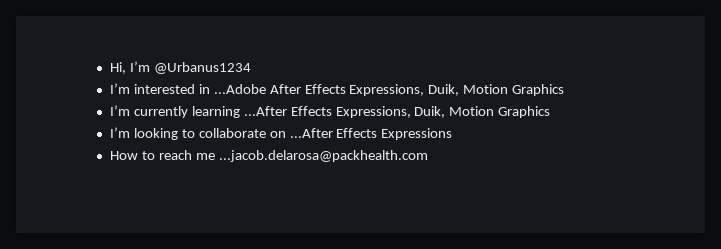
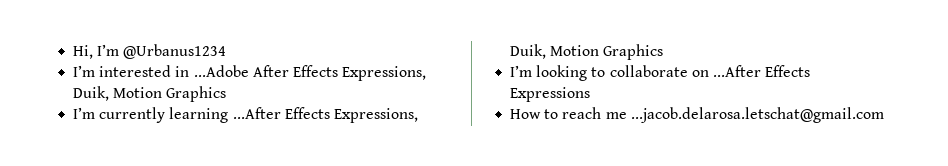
[218,150,428,162] ...jacob.delarosa@packhealth.com -> [630,107,884,123] ...jacob.delarosa.letschat@gmail.com

